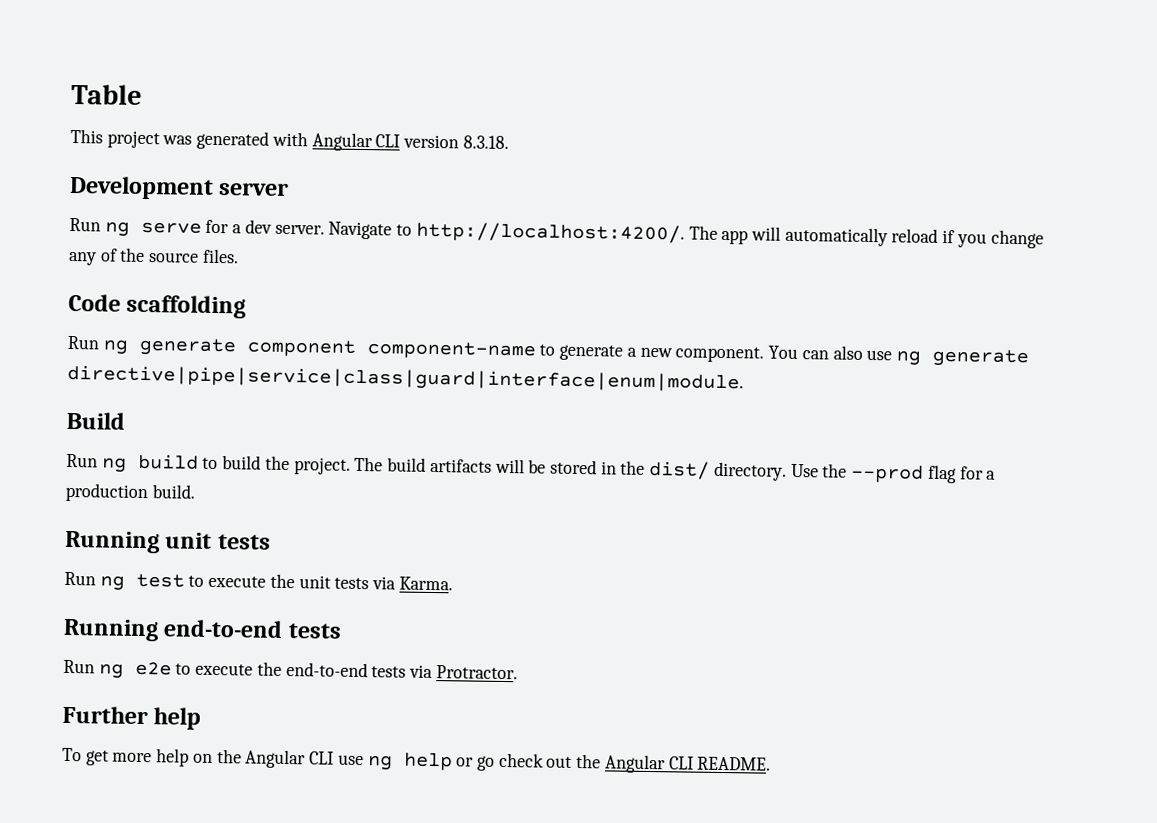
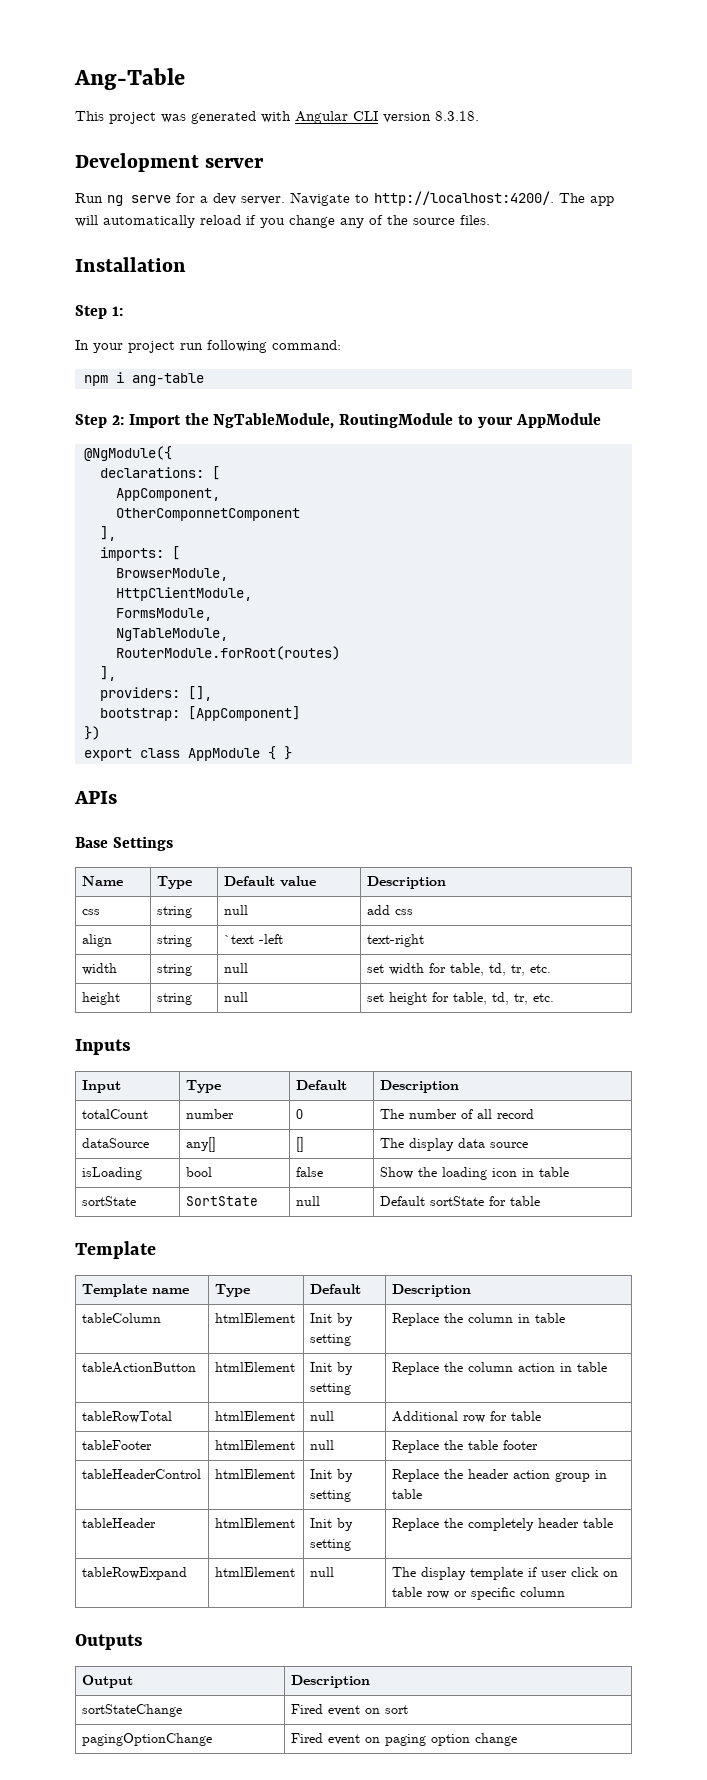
[71,83,142,105] Table -> [74,68,185,90] Ang-Table
[68,293,247,319] [67,335,1029,368] [67,364,744,394] [66,411,125,430] [66,453,997,484] [65,482,195,503] [65,530,271,554] [64,571,453,591] [63,618,342,642] [63,659,518,680] [62,705,202,730] [62,747,772,774] Code scaffolding // Run ng generate component component-name to generate a new component. You can also use ng generate directive|pipe|service|class|guard|interface|enum|module. // Build // Run ng build to build the project. The build artifacts will be stored in the dist/ directory. Use the --prod flag for a production build. // Running unit tests // Run ng test to execute the unit tests via Karma. // Running end-to-end tests // Run ng e2e to execute the end-to-end tests via Protractor. // Further help // To get more help on the Angular CLI use ng help or go check out the Angular CLI README. -> [75,257,186,272] [75,305,123,319] [75,340,341,353] [84,372,204,386] [75,413,601,429] [84,446,172,461] [100,466,220,480] [116,488,220,501] [116,508,300,521] [100,526,116,541] [100,546,180,561] [116,568,228,581] [116,587,252,601] [116,608,212,621] [116,628,228,641] [116,646,340,660] [100,666,116,681] [100,686,212,701] [100,706,300,721] [84,726,100,740] [84,746,292,761] [74,791,117,804] [75,836,173,851] [81,876,123,886] [156,876,192,889] [223,876,316,887] [366,876,446,889] [81,909,100,915] [156,906,192,918] [223,905,248,915] [366,905,413,915] [81,934,112,947] [156,935,192,947] [223,934,283,944] [366,934,424,947] [81,963,117,975] [156,964,192,976] [223,963,248,973] [366,963,551,976] [81,992,120,1005] [156,993,192,1005] [223,992,248,1002] [366,992,554,1005] [75,1039,131,1055] [81,1080,121,1093] [185,1080,221,1093] [295,1080,347,1090] [379,1080,459,1093] [81,1109,148,1119] [185,1109,234,1119] [295,1109,303,1119] [379,1109,534,1119] [81,1138,149,1148] [185,1137,216,1152] [295,1137,304,1152] [379,1138,528,1151] [81,1167,142,1180] [185,1167,212,1177] [295,1167,323,1177] [379,1167,569,1180] [81,1196,136,1206] [185,1196,258,1206] [295,1196,320,1206] [379,1196,540,1206] [75,1241,156,1259] [81,1284,189,1297] [214,1284,250,1297] [309,1284,361,1294] [391,1284,471,1297] [81,1313,161,1323] [214,1313,295,1323] [309,1313,353,1326] [309,1334,351,1346] [391,1313,565,1326] [81,1362,196,1373] [214,1362,295,1372] [309,1362,353,1375] [309,1383,351,1395] [391,1362,607,1375] [81,1411,172,1423] [214,1411,295,1421] [309,1411,334,1421] [391,1411,541,1423] [81,1440,152,1450] [214,1440,295,1450] [309,1440,334,1450] [391,1440,538,1453] [81,1469,201,1479] [214,1469,295,1479] [309,1469,353,1482] [309,1490,351,1502] [391,1469,607,1482] [391,1489,422,1499] [81,1518,156,1528] [214,1518,295,1528] [309,1518,353,1531] [309,1539,351,1551] [391,1518,613,1531] [81,1567,187,1580] [214,1567,295,1577] [309,1567,334,1577] [391,1567,618,1580] [391,1587,565,1600] [75,1634,143,1650] [81,1675,133,1688] [290,1675,370,1688] [81,1704,182,1717] [290,1704,408,1716] [81,1733,212,1746] [290,1733,517,1746] Installation // Step 1: // In your project run following command: // npm i ang-table // Step 2: Import the NgTableModule, RoutingModule to your AppModule // @NgModule({ // declarations: [ // AppComponent, // OtherComponnetComponent // ], // imports: [ // BrowserModule, // HttpClientModule, // FormsModule, // NgTableModule, // RouterModule.forRoot(routes) // ], // providers: [], // bootstrap: [AppComponent] // }) // export class AppModule { } // APIs // Base Settings // Name | Type | Default value | Description // css | string | null | add css // align | string | `text -left | text-right // width | string | null | set width for table, td, tr, etc. // height | string | null | set height for table, td, tr, etc. // Inputs // Input | Type | Default | Description // totalCount | number | 0 | The number of all record // dataSource | any[] | [] | The display data source // isLoading | bool | false | Show the loading icon in table // sortState | SortState | null | Default sortState for table // Template // Template name | Type | Default | Description // tableColumn | htmlElement | Init by setting | Replace the column in table // tableActionButton | htmlElement | Init by setting | Replace the column action in table // tableRowTotal | htmlElement | null | Additional row for table // tableFooter | htmlElement | null | Replace the table footer // tableHeaderControl | htmlElement | Init by setting | Replace the header action group in table // tableHeader | htmlElement | Init by setting | Replace the completely header table // tableRowExpand | htmlElement | null | The display template if user click on table row or specific column // Outputs // Output | Description // sortStateChange | Fired event on sort // pagingOptionChange | Fired event on paging option change

